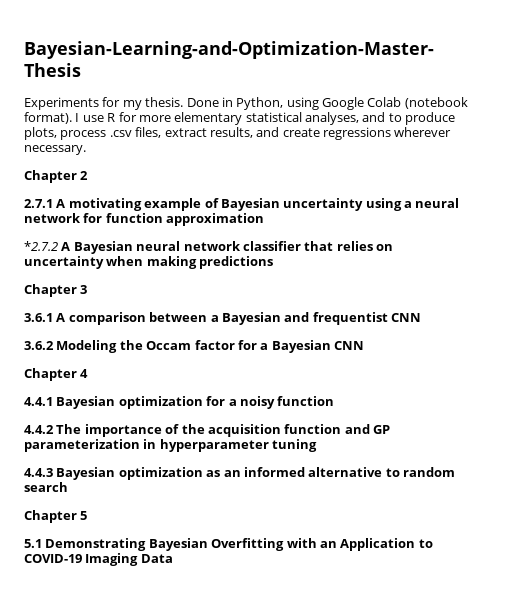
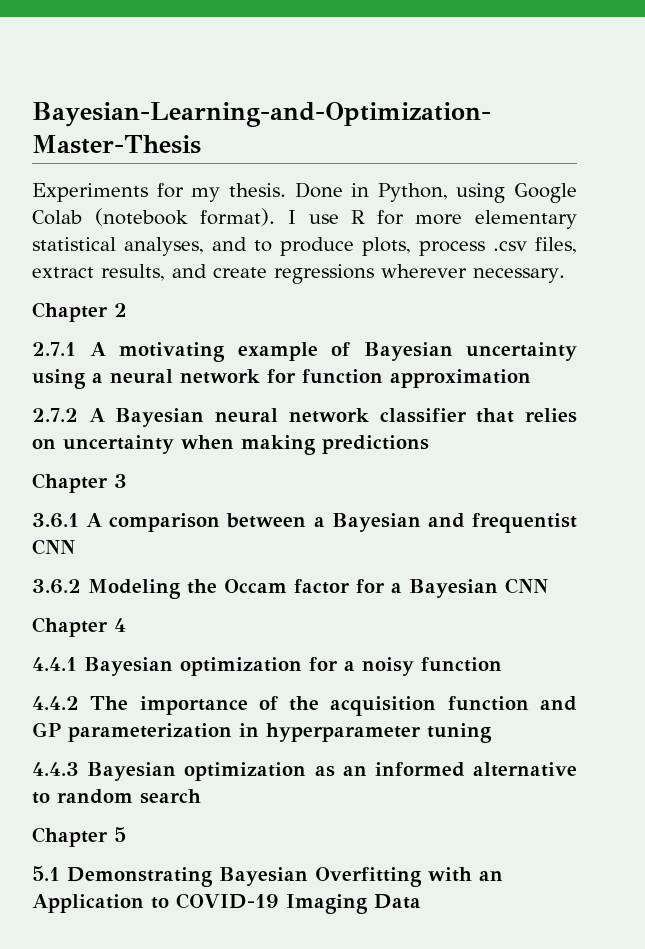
[24,241,58,251] *2.7.2 -> [32,408,78,422] 2.7.2

